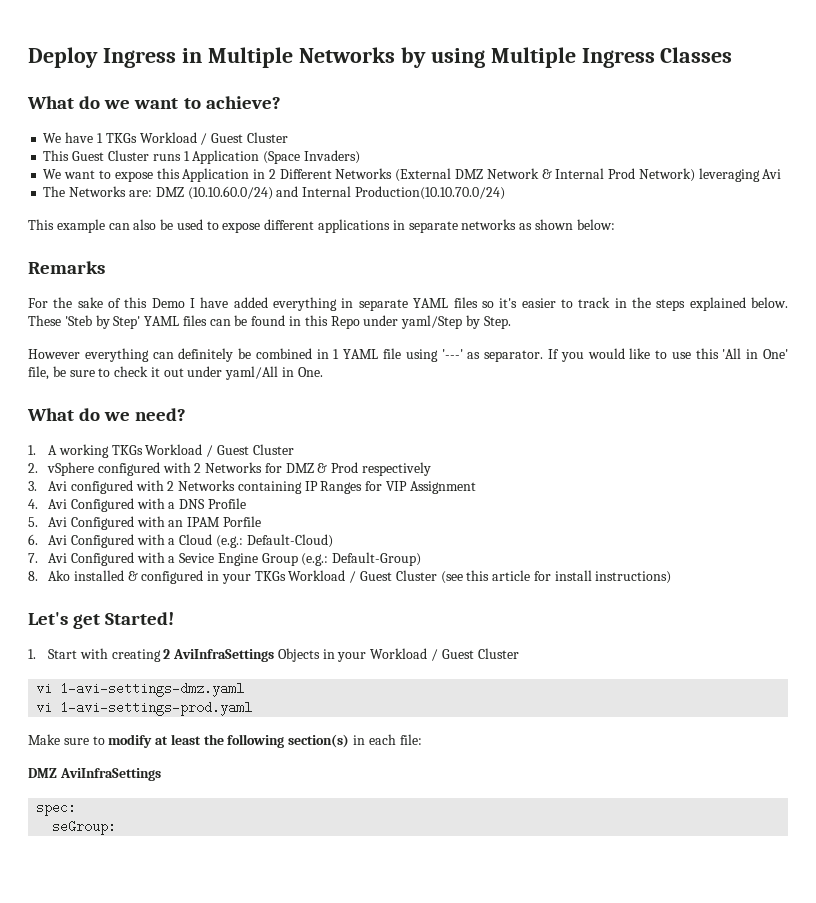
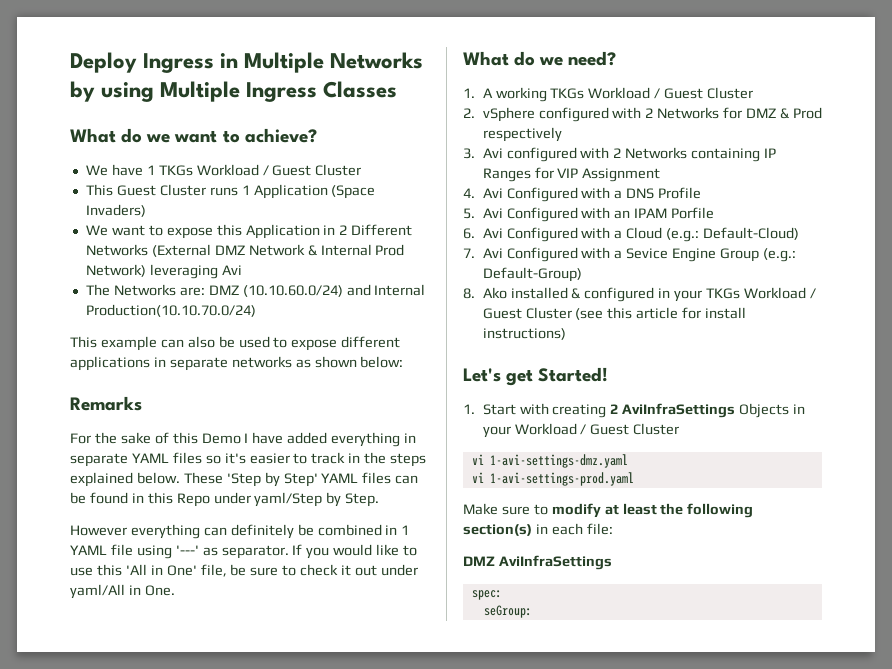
[64,315,92,326] 'Steb -> [226,473,261,487] 'Step

